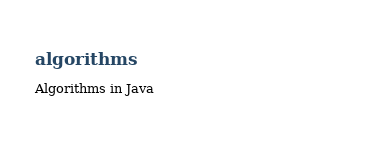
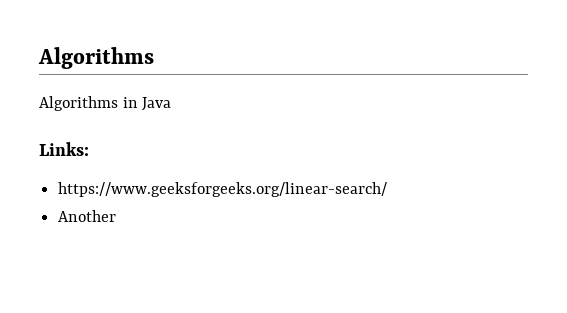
[35,52,138,69] algorithms -> [38,47,154,69] Algorithms
(154, 90) none -> [39,142,89,156] [58,182,388,197] [58,210,117,222] // Links: // https://www.geeksforgeeks.org/linear-search/ // Another

